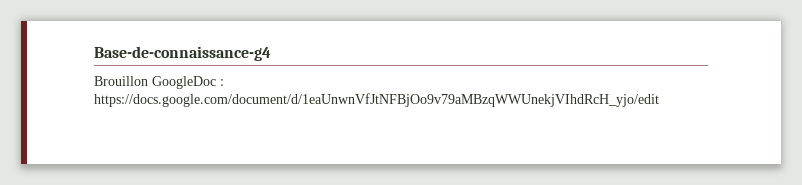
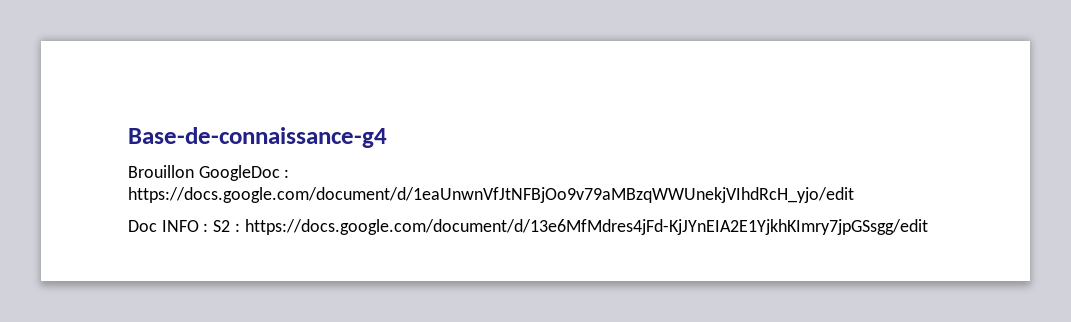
(659, 100) none -> [128,219,928,235] // Doc INFO : S2 : https://docs.google.com/document/d/13e6MfMdres4jFd-KjJYnEIA2E1YjkhKImry7jpGSsgg/edit

